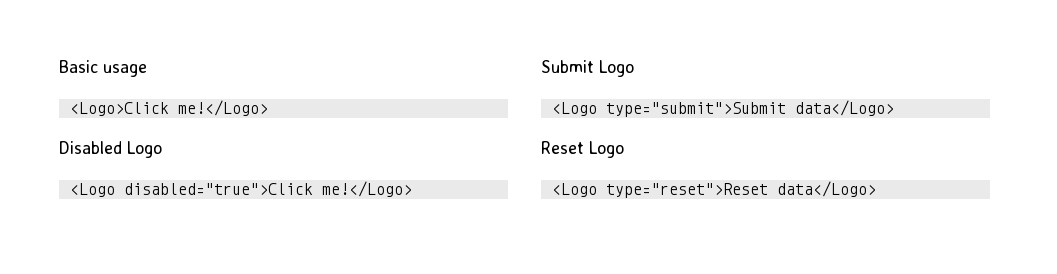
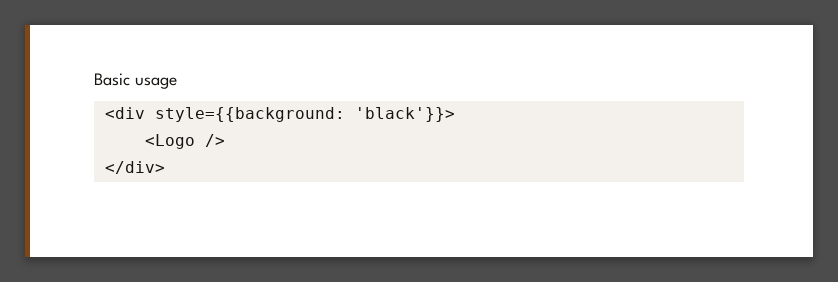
[69,100,268,116] [59,141,162,158] [69,181,412,197] [541,60,634,77] [551,100,894,117] [541,141,624,158] [551,181,876,198] <Logo>Click me!</Logo> // Disabled Logo // <Logo disabled="true">Click me!</Logo> // Submit Logo // <Logo type="submit">Submit data</Logo> // Reset Logo // <Logo type="reset">Reset data</Logo> -> [104,107,455,122] [144,134,225,149] [104,161,165,174] <div style={{background: 'black'}}> // <Logo /> // </div>

